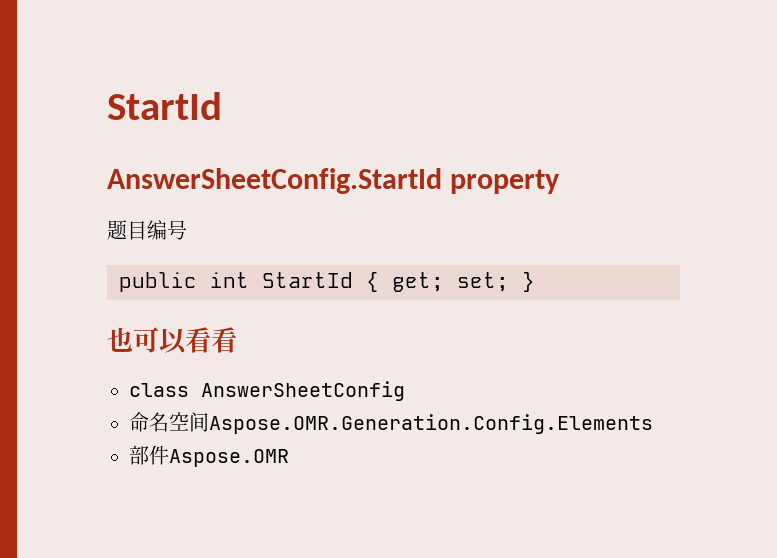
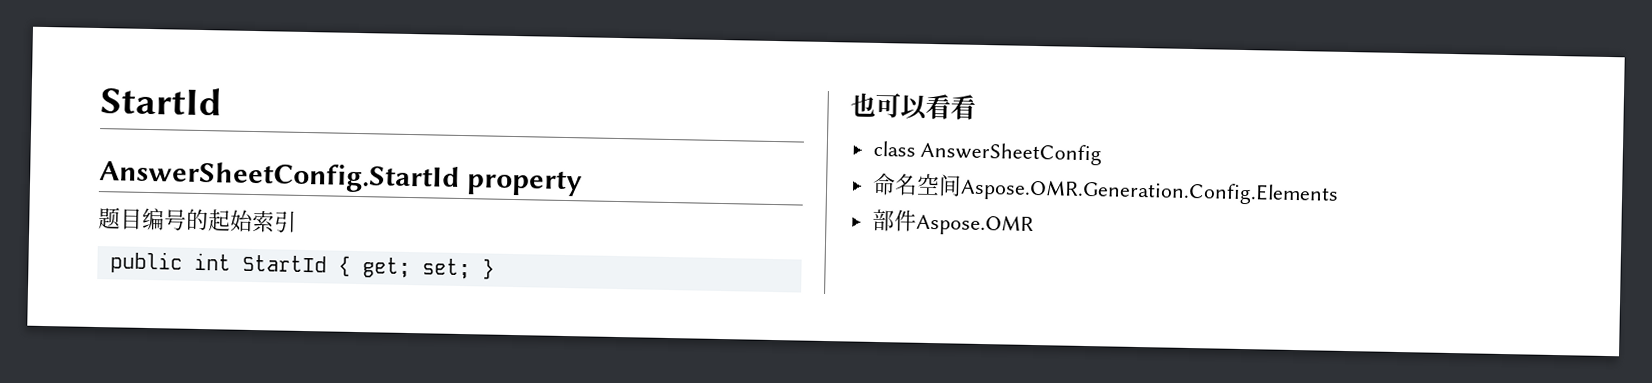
(187, 230) none -> [186,208,297,233] 的起始索引

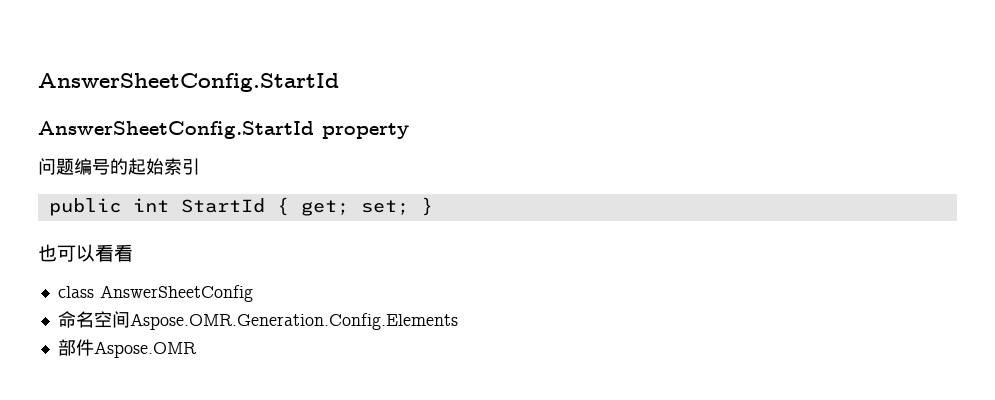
[100,86,222,116] StartId -> [38,73,339,92] AnswerSheetConfig.StartId
[98,207,143,230] 题目 -> [38,158,74,175] 问题

